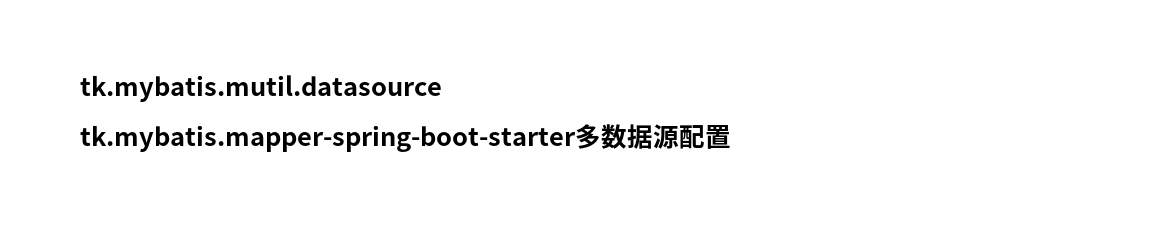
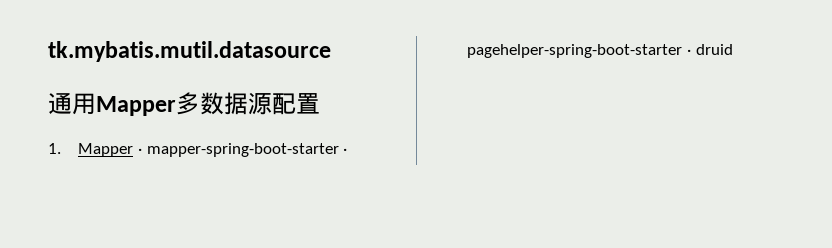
[80,125,576,152] tk.mybatis.mapper-spring-boot-starter -> [48,93,176,116] 通用Mapper
(731, 137) none -> [48,143,348,157] [467,44,733,58] // 1. Mapper · mapper-spring-boot-starter · pagehelper-spring-boot-starter · druid

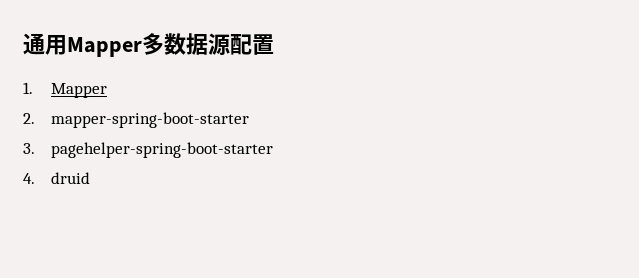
[48,41,331,62] tk.mybatis.mutil.datasource // -> (23, 44) none
[138,148,143,154] · -> [23,113,35,124] // 2.
[343,148,348,154] · -> [23,143,35,154] // 3.
[687,49,692,55] · -> [23,173,35,184] // 4.

